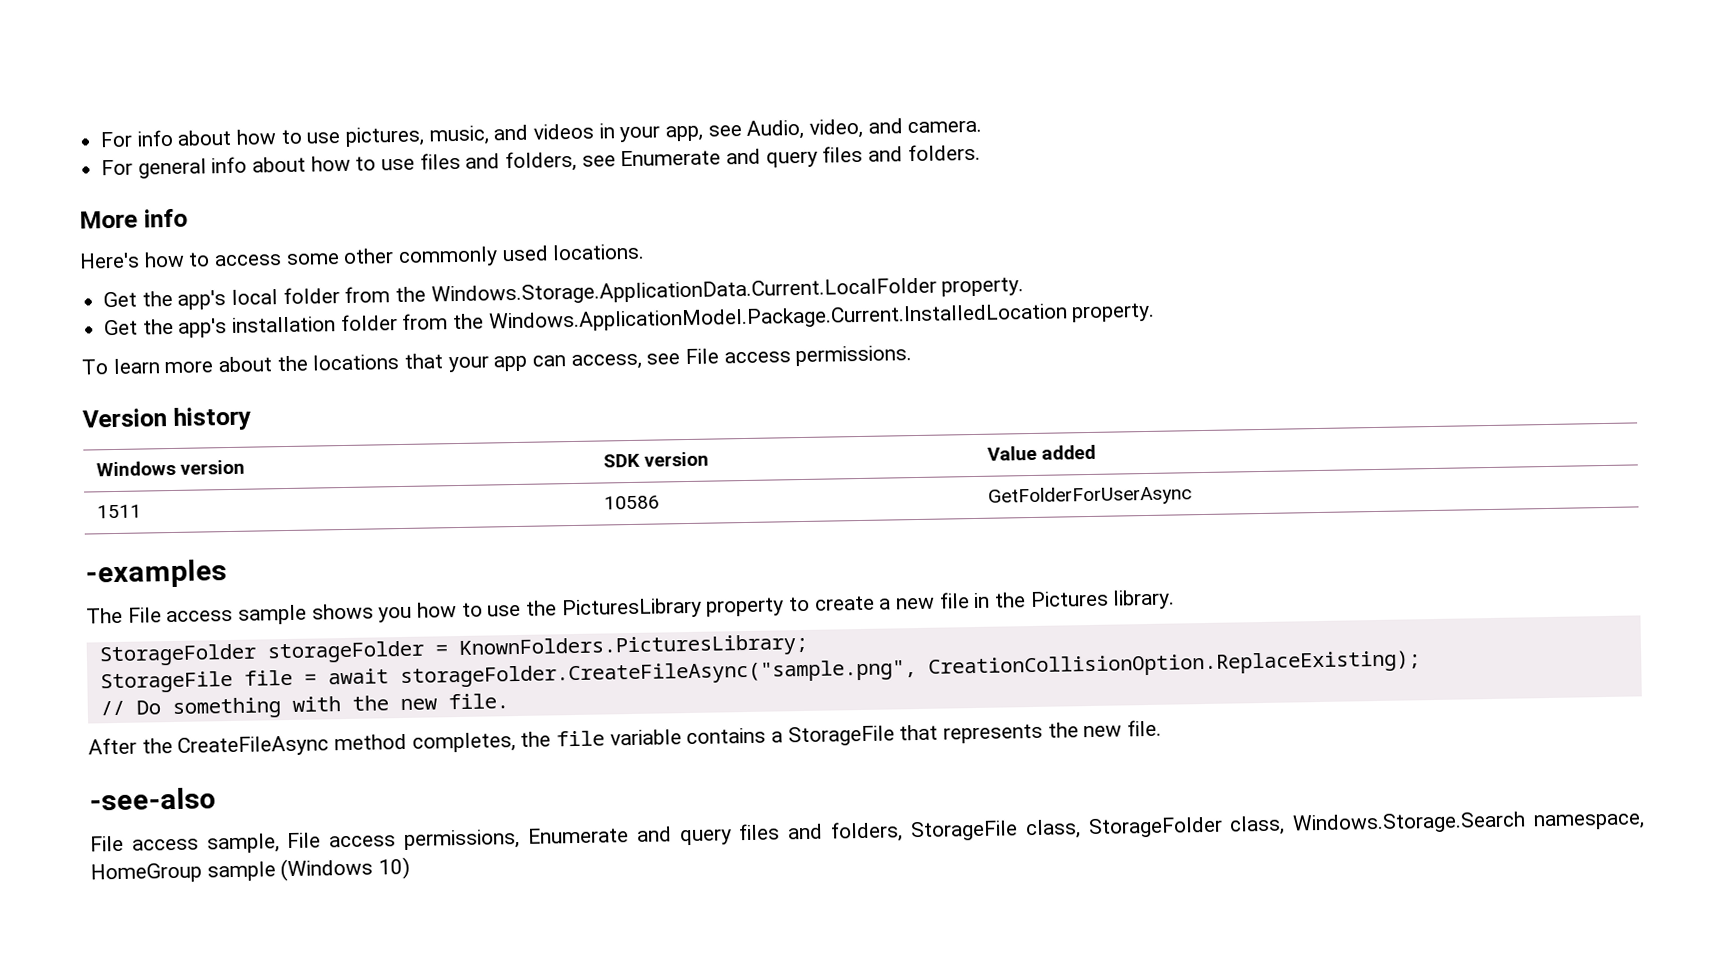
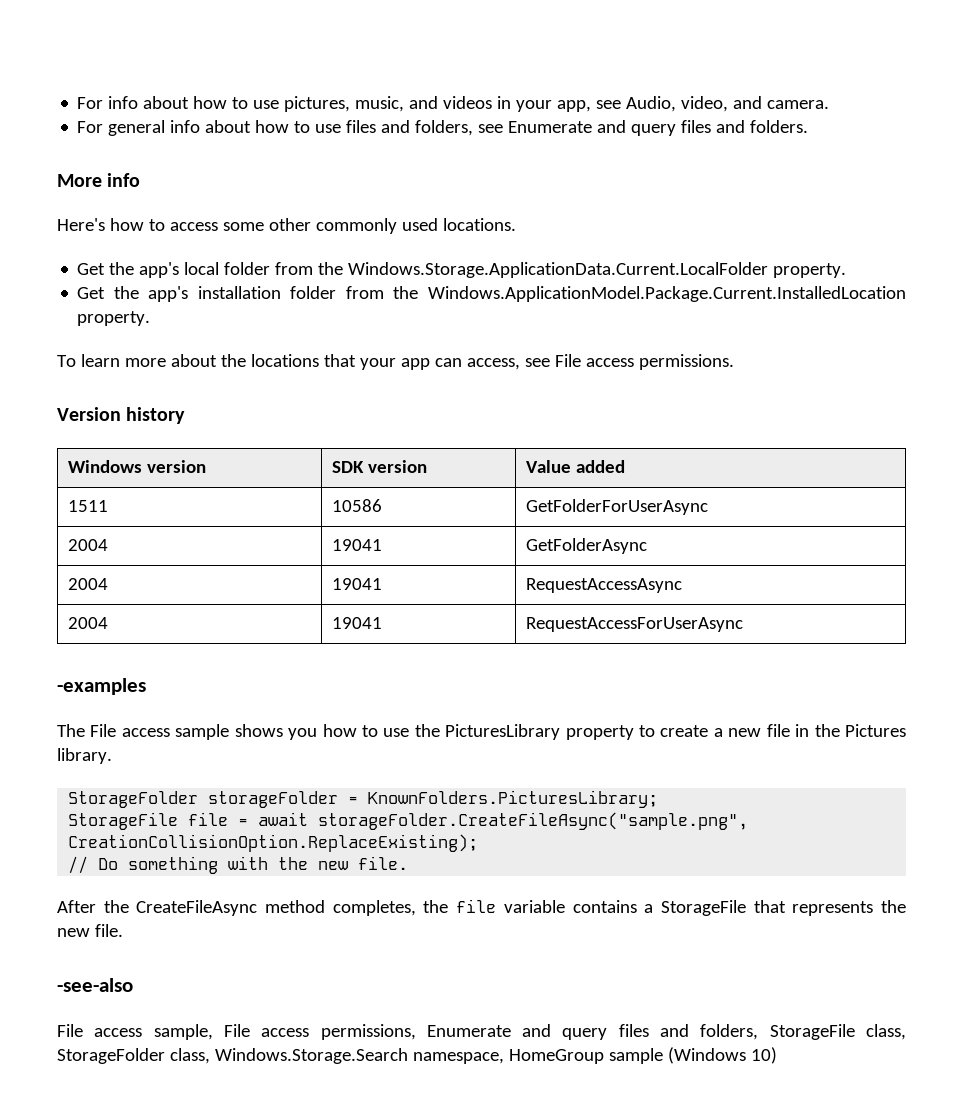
(1192, 496) none -> [68,539,109,551] [332,539,383,551] [526,538,648,554] [68,578,109,590] [332,578,383,590] [526,578,683,593] [68,617,109,629] [332,617,383,629] [526,617,744,632] // 2004 | 19041 | GetFolderAsync // 2004 | 19041 | RequestAccessAsync // 2004 | 19041 | RequestAccessForUserAsync

